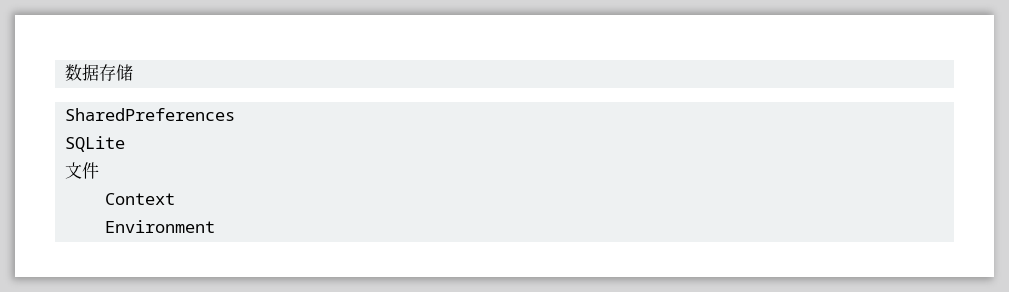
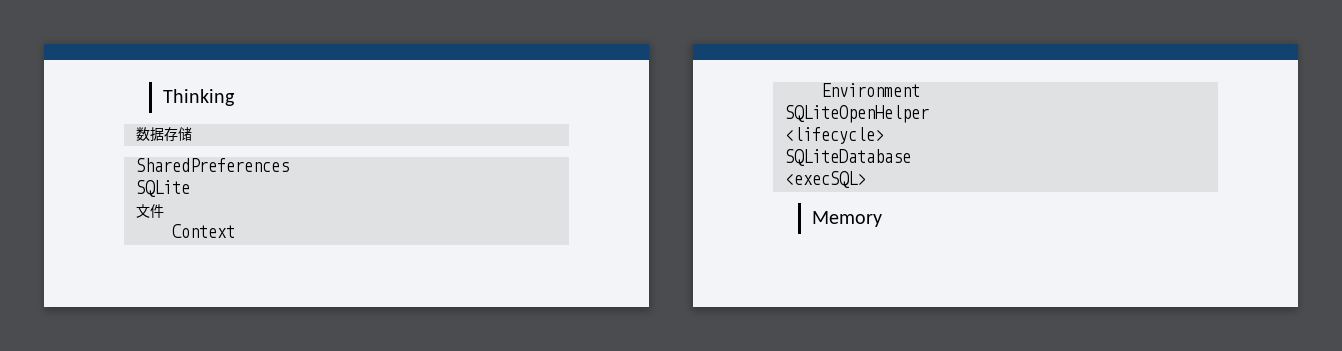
(65, 72) none -> [163,89,236,106] Thinking //
(216, 226) none -> [785,105,929,123] [785,127,884,144] [785,149,911,166] [785,171,866,188] [812,211,883,227] // SQLiteOpenHelper // <lifecycle> // SQLiteDatabase // <execSQL> // Memory

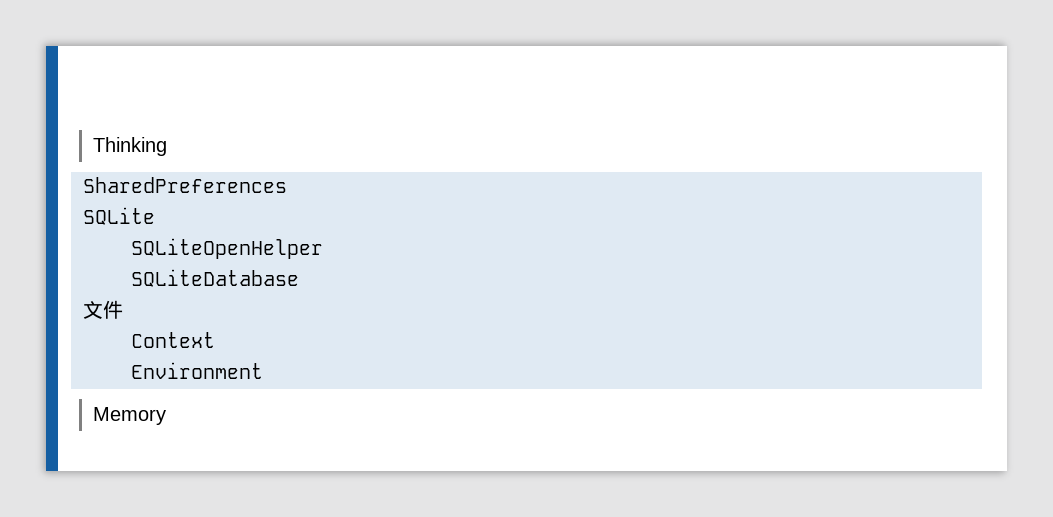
[136,127,192,141] // 数据存储 -> (168, 146) none
(190, 188) none -> [131,238,323,259] [131,269,299,287] // SQLiteOpenHelper // SQLiteDatabase
[785,105,929,123] [785,127,884,144] [785,149,911,166] [785,171,866,188] // SQLiteOpenHelper // <lifecycle> // SQLiteDatabase // <execSQL> -> (263, 370) none

